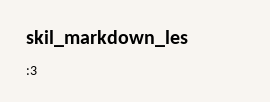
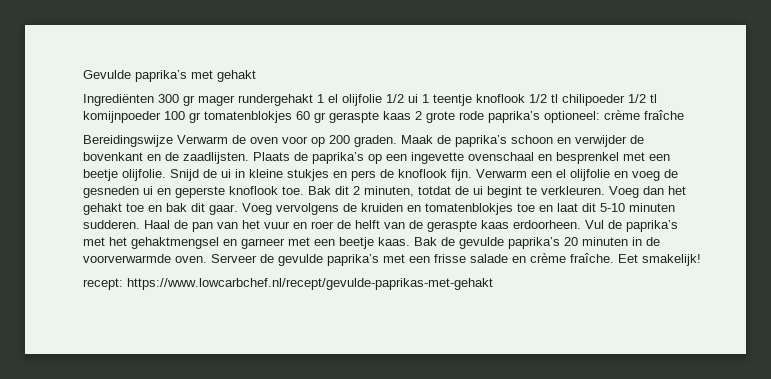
[26,30,188,47] [26,66,37,75] skil_markdown_les // :3 -> [83,70,256,82] [83,94,657,106] [83,110,684,123] [83,135,644,147] [83,152,670,164] [83,169,678,181] [83,186,686,198] [83,203,675,215] [83,220,678,232] [83,237,660,249] [83,253,701,266] [83,278,493,290] Gevulde paprika’s met gehakt // Ingrediënten 300 gr mager rundergehakt 1 el olijfolie 1/2 ui 1 teentje knoflook 1/2 tl chilipoeder 1/2 tl komijnpoeder 100 gr tomatenblokjes 60 gr geraspte kaas 2 grote rode paprika’s optioneel: crème fraîche // Bereidingswijze Verwarm de oven voor op 200 graden. Maak de paprika’s schoon en verwijder de bovenkant en de zaadlijsten. Plaats de paprika’s op een ingevette ovenschaal en besprenkel met een beetje olijfolie. Snijd de ui in kleine stukjes en pers de knoflook fijn. Verwarm een el olijfolie en voeg de gesneden ui en geperste knoflook toe. Bak dit 2 minuten, totdat de ui begint te verkleuren. Voeg dan het gehakt toe en bak dit gaar. Voeg vervolgens de kruiden en tomatenblokjes toe en laat dit 5-10 minuten sudderen. Haal de pan van het vuur en roer de helft van de geraspte kaas erdoorheen. Vul de paprika’s met het gehaktmengsel en garneer met een beetje kaas. Bak de gevulde paprika’s 20 minuten in de voorverwarmde oven. Serveer de gevulde paprika’s met een frisse salade en crème fraîche. Eet smakelijk! // recept: https://www.lowcarbchef.nl/recept/gevulde-paprikas-met-gehakt

